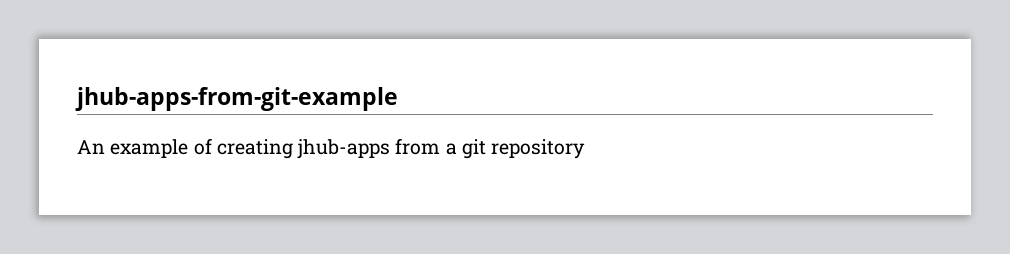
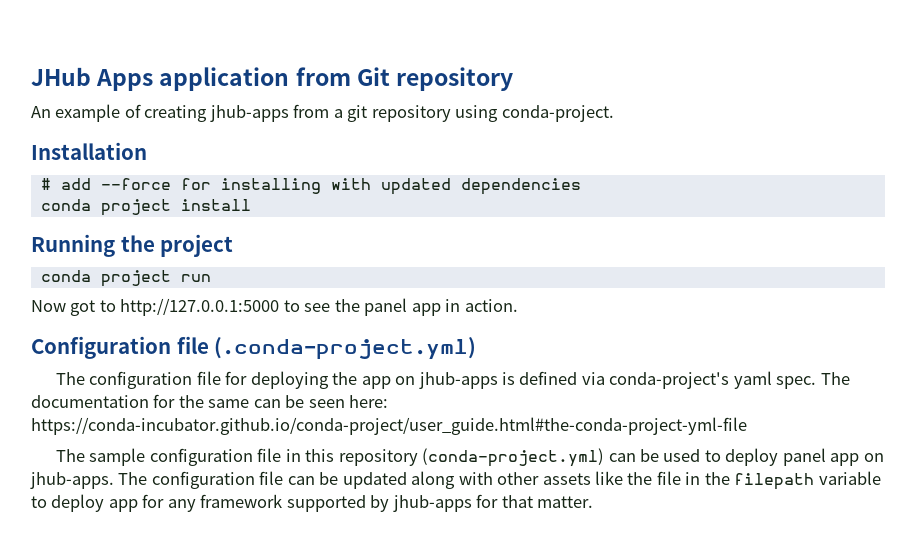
[75,87,398,111] jhub-apps-from-git-example -> [31,67,514,91] JHub Apps application from Git repository
(586, 149) none -> [455,105,614,122] [31,142,147,160] [40,178,581,195] [40,199,251,216] [31,234,234,257] [40,270,211,287] [31,298,518,316] [31,336,477,360] [55,371,850,389] [31,394,389,408] [31,417,747,435] [55,448,884,467] [30,471,881,490] [31,494,594,512] using conda-project. // Installation // # add --force for installing with updated dependencies // conda project install // Running the project // conda project run // Now got to http://127.0.0.1:5000 to see the panel app in action. // Configuration file (.conda-project.yml) // The configuration file for deploying the app on jhub-apps is defined via conda-project's yaml spec. The documentation for the same can be seen here: https://conda-incubator.github.io/conda-project/user_guide.html#the-conda-project-yml-file // The sample configuration file in this repository (conda-project.yml) can be used to deploy panel app on jhub-apps. The configuration file can be updated along with other assets like the file in the filepath variable to deploy app for any framework supported by jhub-apps for that matter.

